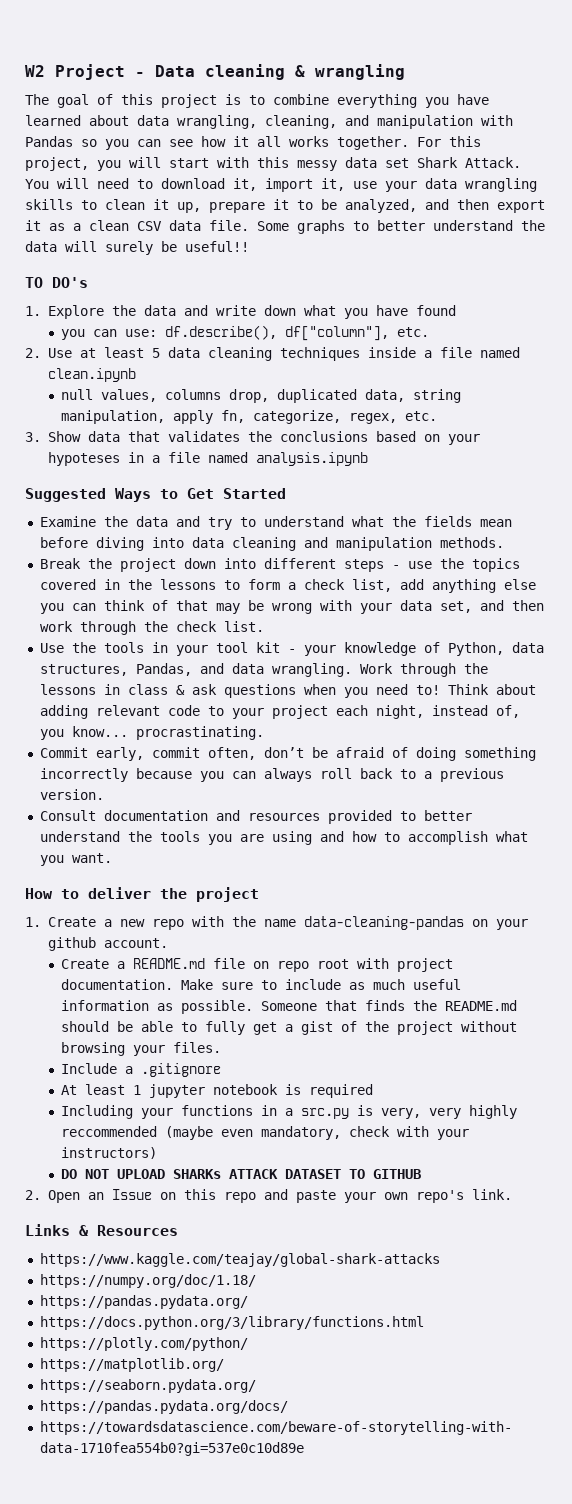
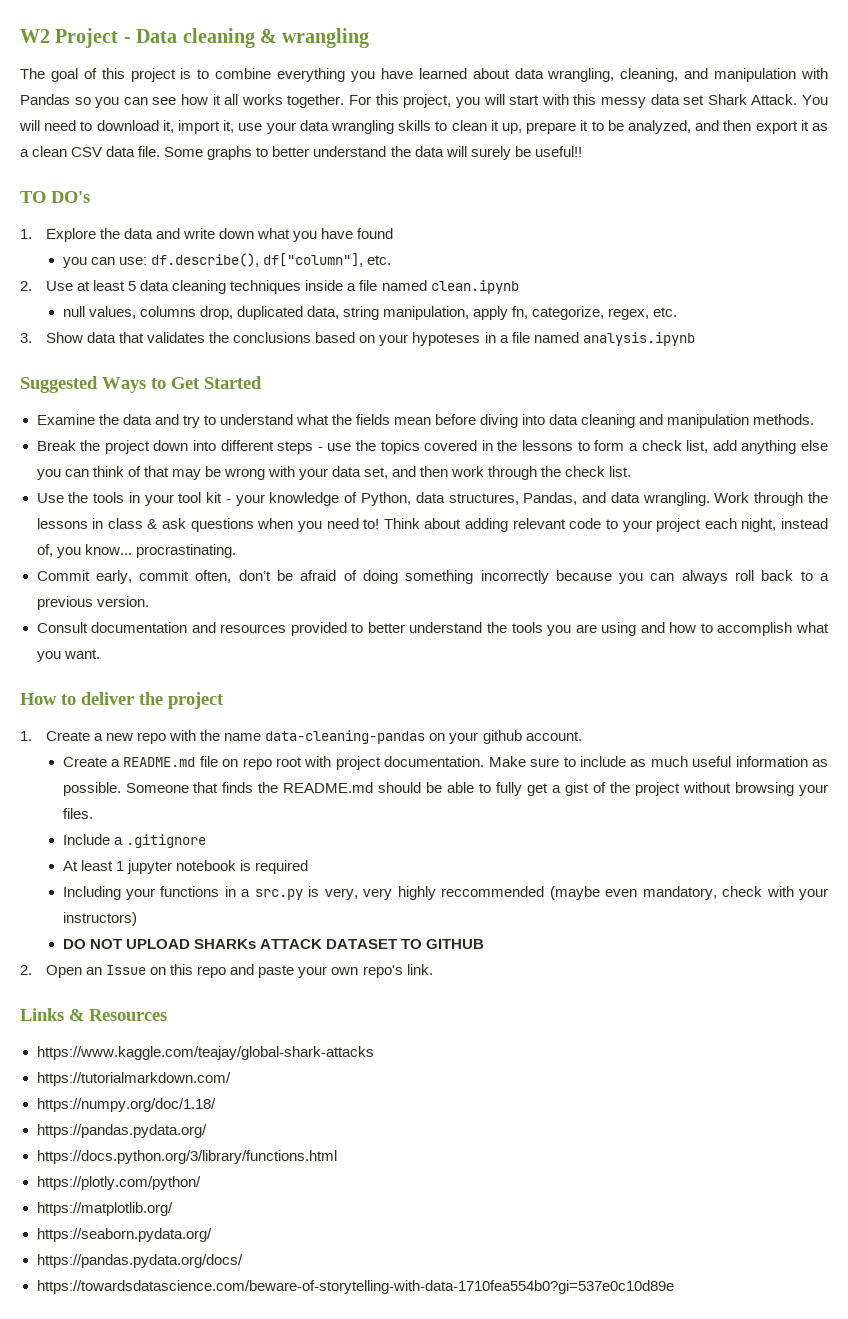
(440, 1260) none -> [36,1072,231,1086] // https://tutorialmarkdown.com/

